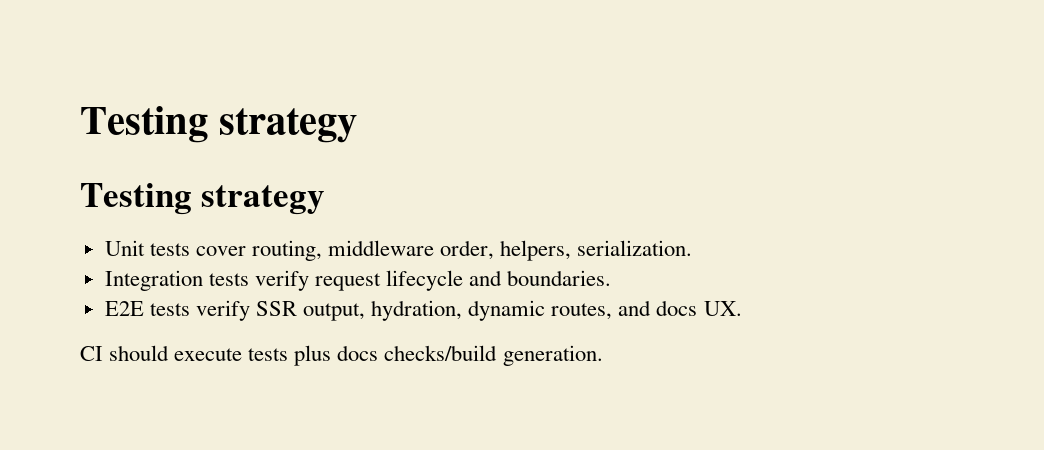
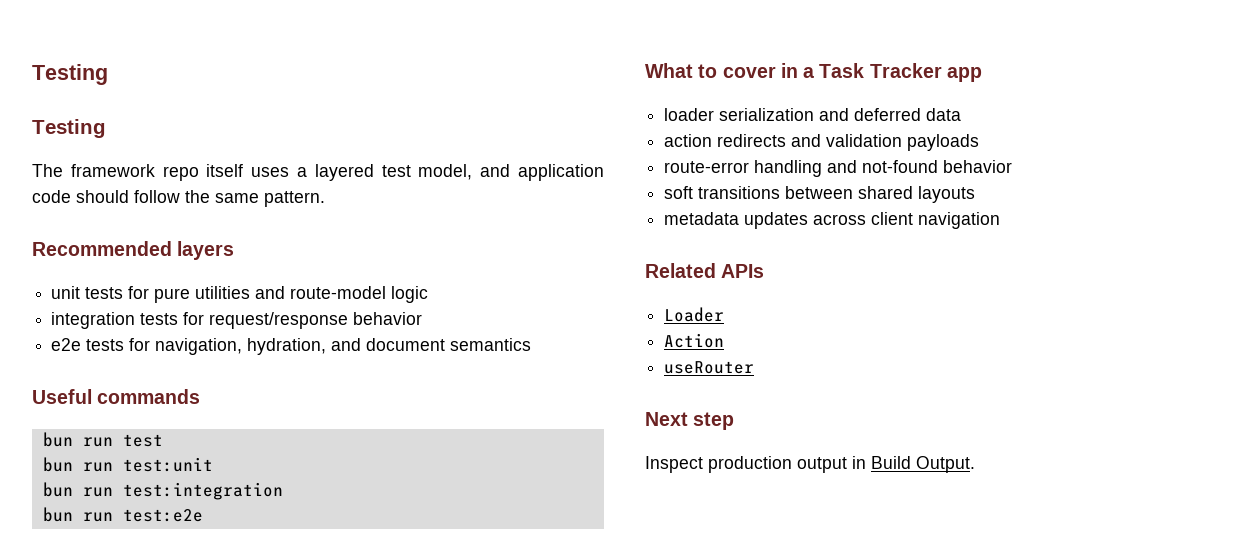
[80,106,357,143] [80,183,326,215] [104,240,693,261] [104,270,612,291] [104,300,742,321] [80,345,603,366] Testing strategy // Testing strategy // Unit tests cover routing, middleware order, helpers, serialization. // Integration tests verify request lifecycle and boundaries. // E2E tests verify SSR output, hydration, dynamic routes, and docs UX. // CI should execute tests plus docs checks/build generation. -> [32,64,108,85] [32,119,106,138] [32,164,605,181] [32,190,325,207] [32,241,235,260] [51,286,429,303] [51,312,423,329] [51,338,532,355] [32,389,201,404] [42,432,163,447] [42,457,213,472] [42,482,283,500] [42,507,203,522] [645,63,982,82] [664,108,962,121] [664,134,980,151] [664,160,1013,177] [664,186,976,203] [664,212,1001,229] [645,263,765,278] [664,307,725,322] [664,333,725,348] [664,361,755,374] [645,412,735,430] [645,456,975,473] Testing // Testing // The framework repo itself uses a layered test model, and application code should follow the same pattern. // Recommended layers // unit tests for pure utilities and route-model logic // integration tests for request/response behavior // e2e tests for navigation, hydration, and document semantics // Useful commands // bun run test // bun run test:unit // bun run test:integration // bun run test:e2e // What to cover in a Task Tracker app // loader serialization and deferred data // action redirects and validation payloads // route-error handling and not-found behavior // soft transitions between shared layouts // metadata updates across client navigation // Related APIs // Loader // Action // useRouter // Next step // Inspect production output in Build Output.

